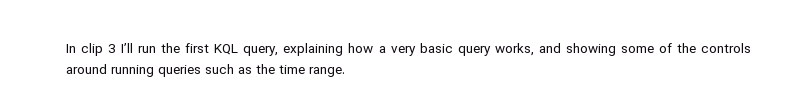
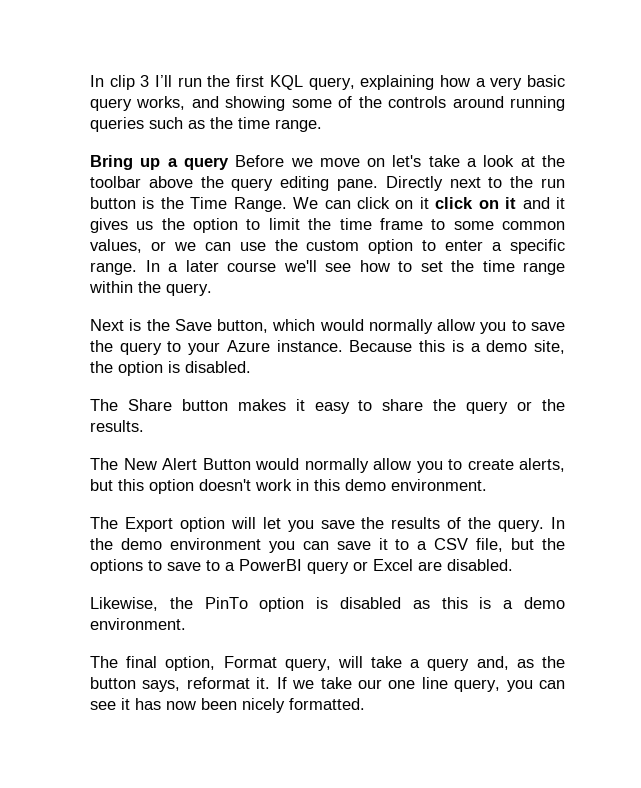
(345, 72) none -> [90,155,566,170] [90,176,565,191] [90,197,566,212] [90,218,565,233] [90,239,566,254] [90,260,565,275] [89,281,212,296] [90,319,565,334] [90,340,566,355] [90,361,251,376] [90,399,566,414] [90,420,144,432] [90,458,565,473] [90,479,487,494] [90,517,565,532] [90,538,565,553] [90,559,513,574] [90,597,565,612] [90,618,186,630] [90,656,565,671] [90,677,565,692] [90,698,365,713] // Bring up a query Before we move on let's take a look at the toolbar above the query editing pane. Directly next to the run button is the Time Range. We can click on it click on it and it gives us the option to limit the time frame to some common values, or we can use the custom option to enter a specific range. In a later course we'll see how to set the time range within the query. // Next is the Save button, which would normally allow you to save the query to your Azure instance. Because this is a demo site, the option is disabled. // The Share button makes it easy to share the query or the results. // The New Alert Button would normally allow you to create alerts, but this option doesn't work in this demo environment. // The Export option will let you save the results of the query. In the demo environment you can save it to a CSV file, but the options to save to a PowerBI query or Excel are disabled. // Likewise, the PinTo option is disabled as this is a demo environment. // The final option, Format query, will take a query and, as the button says, reformat it. If we take our one line query, you can see it has now been nicely formatted.

